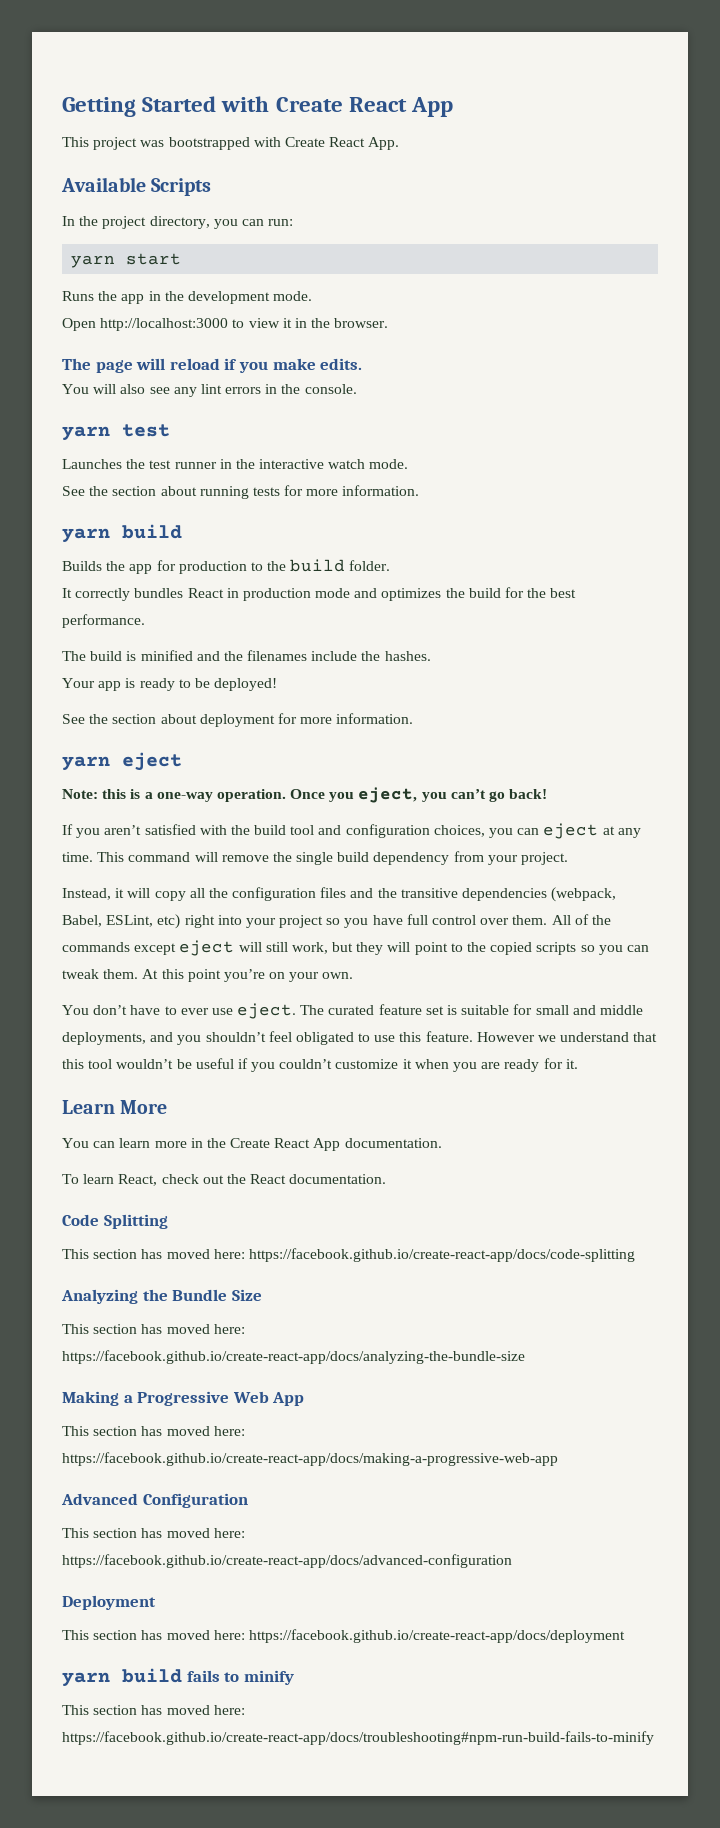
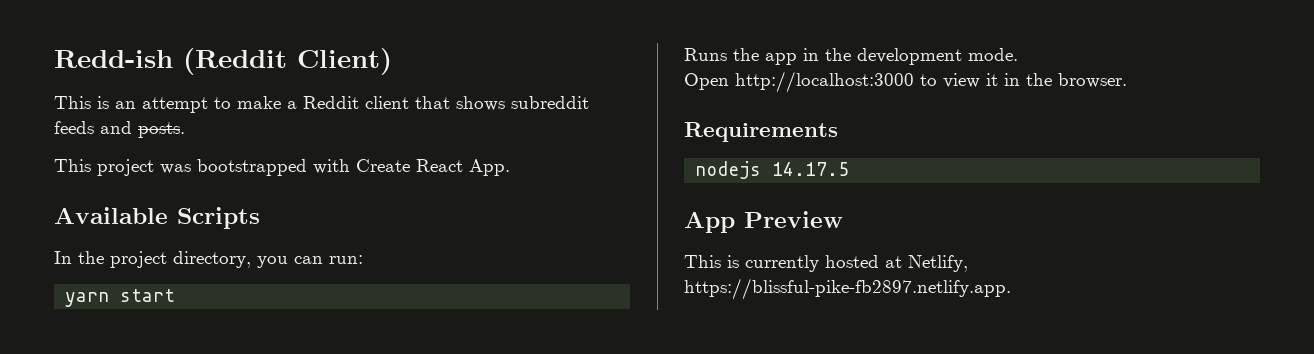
[62,96,454,117] Getting Started with Create React App -> [54,48,392,75] [54,96,589,113] [54,121,185,138] Redd-ish (Reddit Client) // This is an attempt to make a Reddit client that shows subreddit feeds and posts.
[62,358,363,373] [62,384,357,397] [62,424,170,441] [62,459,409,469] [62,485,420,499] [62,524,182,543] [62,559,391,574] [62,587,577,601] [62,614,145,628] [62,650,431,661] [62,678,278,691] [62,713,414,727] [62,752,182,771] [62,787,548,803] [62,823,641,839] [62,851,569,865] [62,887,617,902] [62,914,611,929] [62,940,649,956] [62,969,354,982] [62,1003,643,1019] [62,1031,658,1045] [62,1058,578,1072] [62,1100,168,1114] [62,1138,442,1151] [62,1174,387,1186] [62,1214,168,1229] [62,1248,635,1262] [61,1289,262,1304] [62,1324,245,1334] [62,1350,525,1364] [62,1391,305,1406] [62,1426,245,1436] [62,1452,558,1466] [61,1493,248,1508] [62,1528,245,1538] [62,1554,512,1568] [62,1595,156,1610] [62,1629,625,1643] [62,1668,294,1687] [62,1705,245,1715] [62,1731,654,1745] The page will reload if you make edits. // You will also see any lint errors in the console. // yarn test // Launches the test runner in the interactive watch mode. // See the section about running tests for more information. // yarn build // Builds the app for production to the build folder. // It correctly bundles React in production mode and optimizes the build for the best performance. // The build is minified and the filenames include the hashes. // Your app is ready to be deployed! // See the section about deployment for more information. // yarn eject // Note: this is a one-way operation. Once you eject, you can’t go back! // If you aren’t satisfied with the build tool and configuration choices, you can eject at any time. This command will remove the single build dependency from your project. // Instead, it will copy all the configuration files and the transitive dependencies (webpack, Babel, ESLint, etc) right into your project so you have full control over them. All of the commands except eject will still work, but they will point to the copied scripts so you can tweak them. At this point you’re on your own. // You don’t have to ever use eject. The curated feature set is suitable for small and middle deployments, and you shouldn’t feel obligated to use this feature. However we understand that this tool wouldn’t be useful if you couldn’t customize it when you are ready for it. // Learn More // You can learn more in the Create React App documentation. // To learn React, check out the React documentation. // Code Splitting // This section has moved here: https://facebook.github.io/create-react-app/docs/code-splitting // Analyzing the Bundle Size // This section has moved here: https://facebook.github.io/create-react-app/docs/analyzing-the-bundle-size // Making a Progressive Web App // This section has moved here: https://facebook.github.io/create-react-app/docs/making-a-progressive-web-app // Advanced Configuration // This section has moved here: https://facebook.github.io/create-react-app/docs/advanced-configuration // Deployment // This section has moved here: https://facebook.github.io/create-react-app/docs/deployment // yarn build fails to minify // This section has moved here: https://facebook.github.io/create-react-app/docs/troubleshooting#npm-run-build-fails-to-minify -> [684,122,838,142] [695,161,850,179] [684,211,843,233] [684,255,968,272] [684,278,1011,300] Requirements // nodejs 14.17.5 // App Preview // This is currently hosted at Netlify, https://blissful-pike-fb2897.netlify.app.

